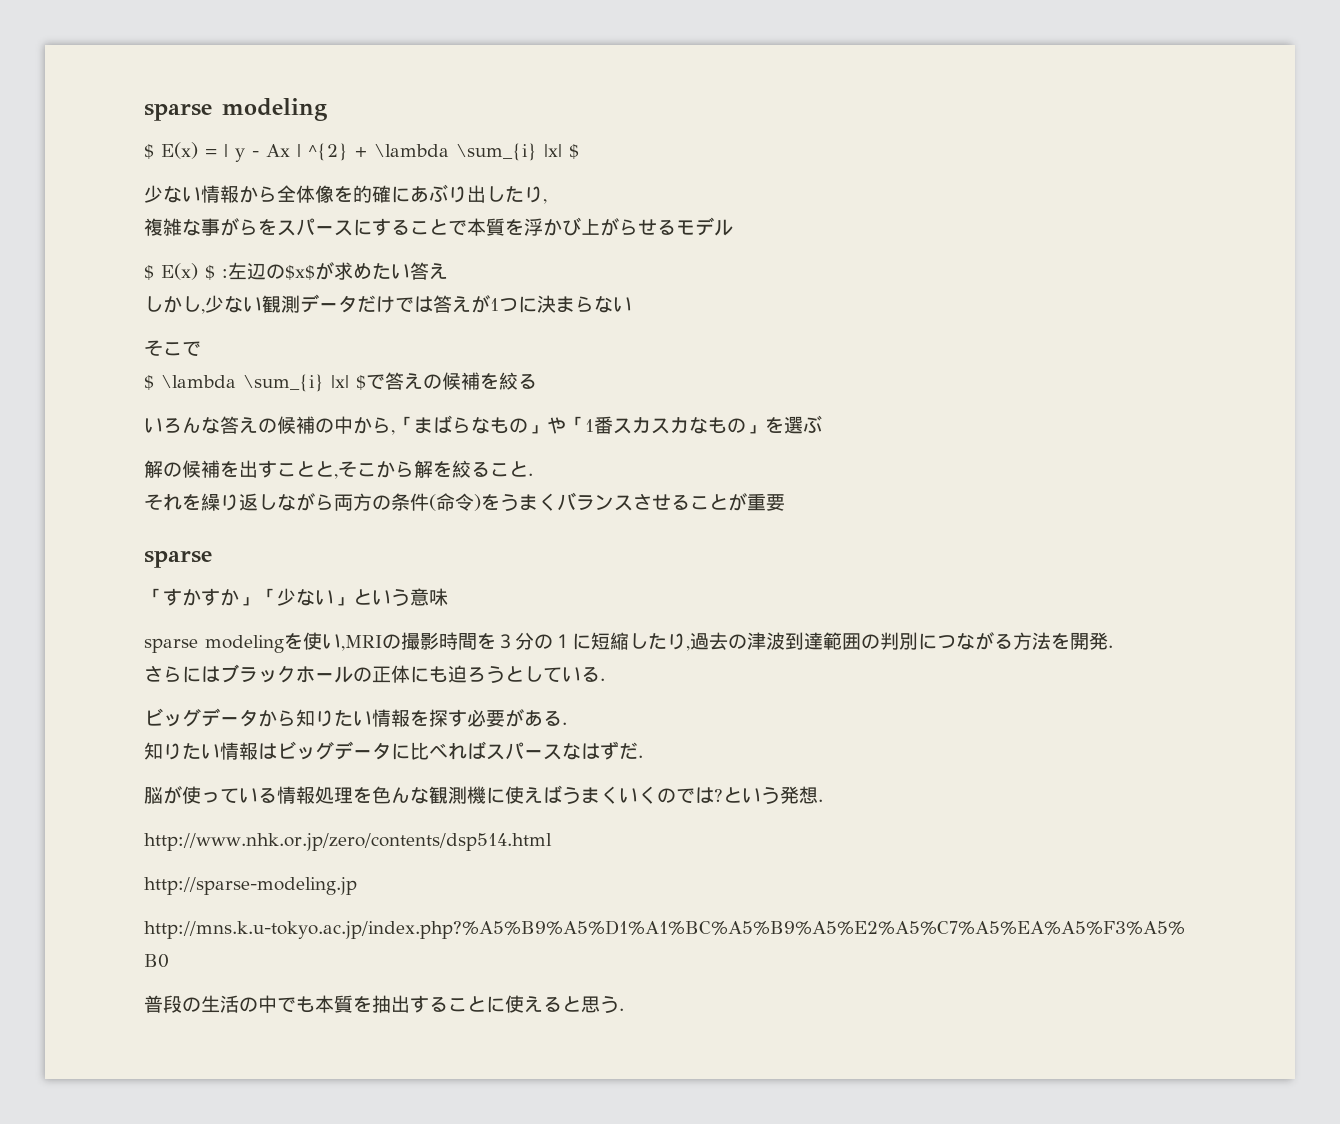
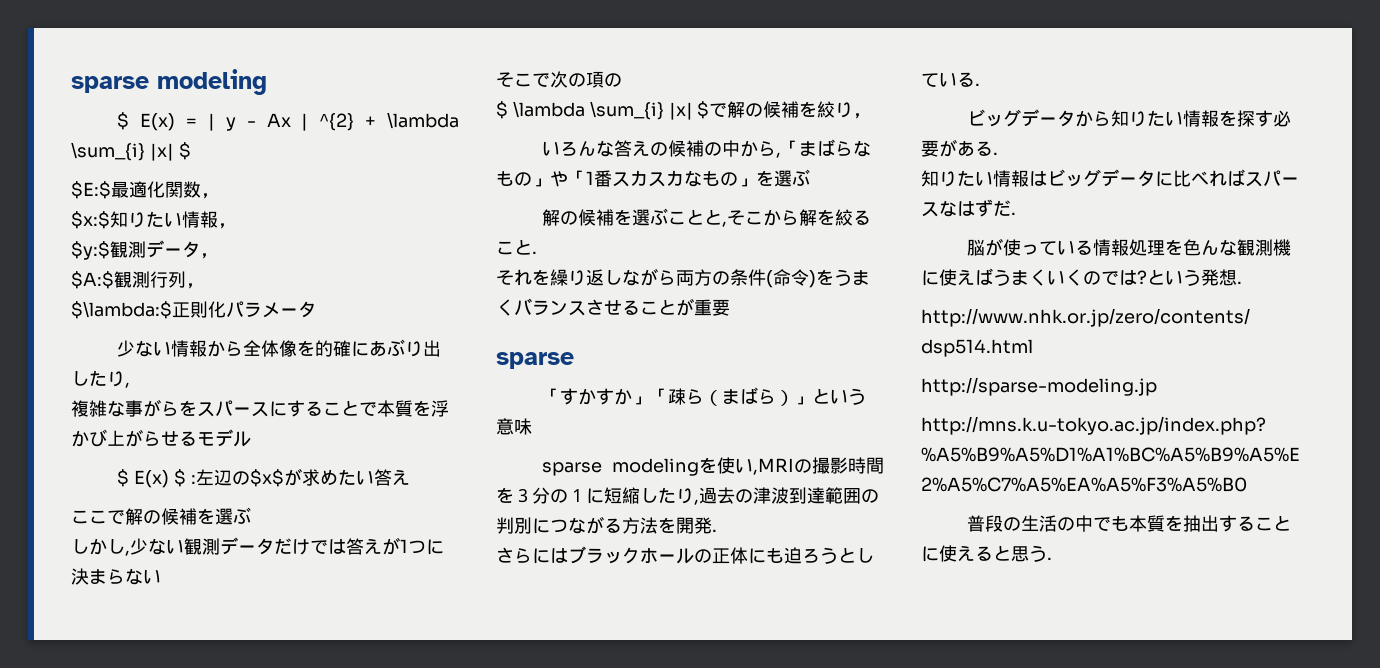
(579, 151) none -> [71,181,219,199] [71,211,236,229] [71,240,218,260] [71,271,204,289] [71,301,316,319] // $E:$最適化関数， // $x:$知りたい情報， // $y:$観測データ， // $A:$観測行列， // $\lambda:$正則化パラメータ
(448, 271) none -> [71,507,251,525] // ここで解の候補を選ぶ
(201, 348) none -> [550,71,622,88] 次の項の
[385,372,423,390] 答え -> [727,101,746,118] 解
[518,373,537,389] る -> [835,102,872,119] り，
[239,460,277,478] 出す -> [632,208,669,226] 選ぶ
[277,588,334,606] 少ない -> [668,387,795,406] 疎ら（まばら）

